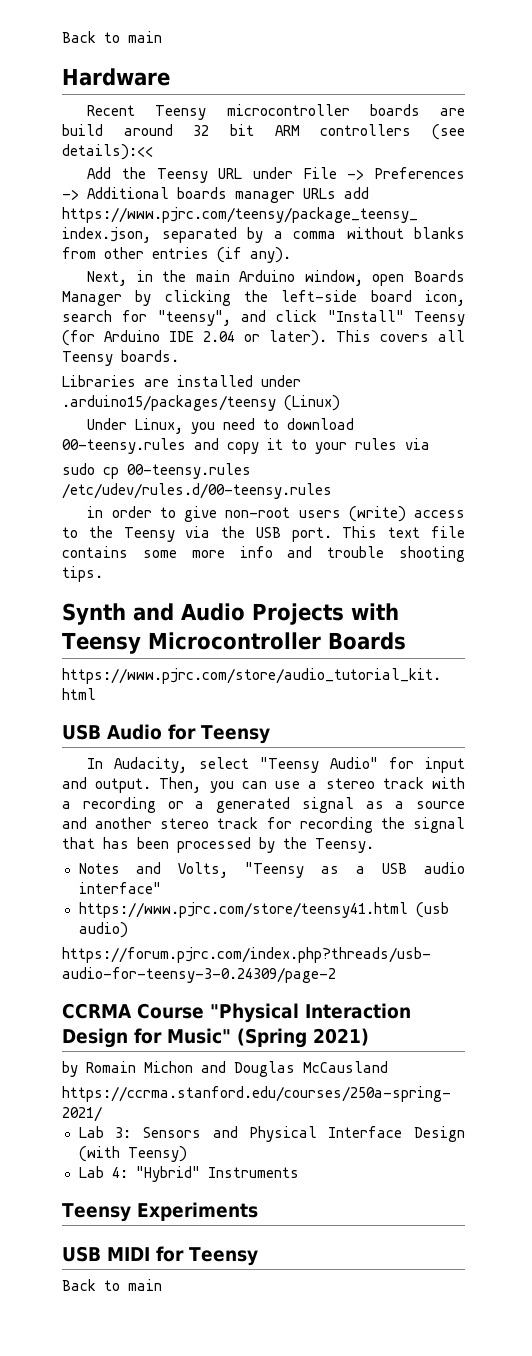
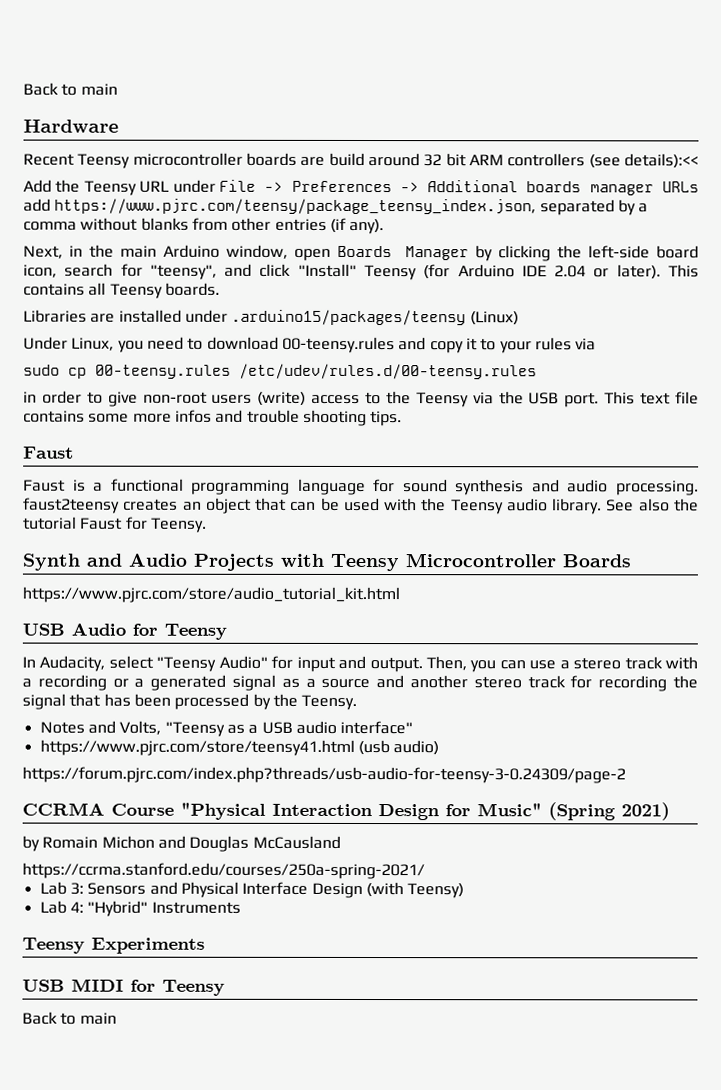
[380,334,429,342] covers -> [23,283,85,296] contains
[239,546,273,558] info -> [174,409,212,423] infos
(103, 574) none -> [23,446,74,459] [23,478,699,496] [23,497,699,515] [23,516,207,533] // Faust // Faust is a functional programming language for sound synthesis and audio processing. faust2teensy creates an object that can be used with the Teensy audio library. See also the tutorial Faust for Teensy.

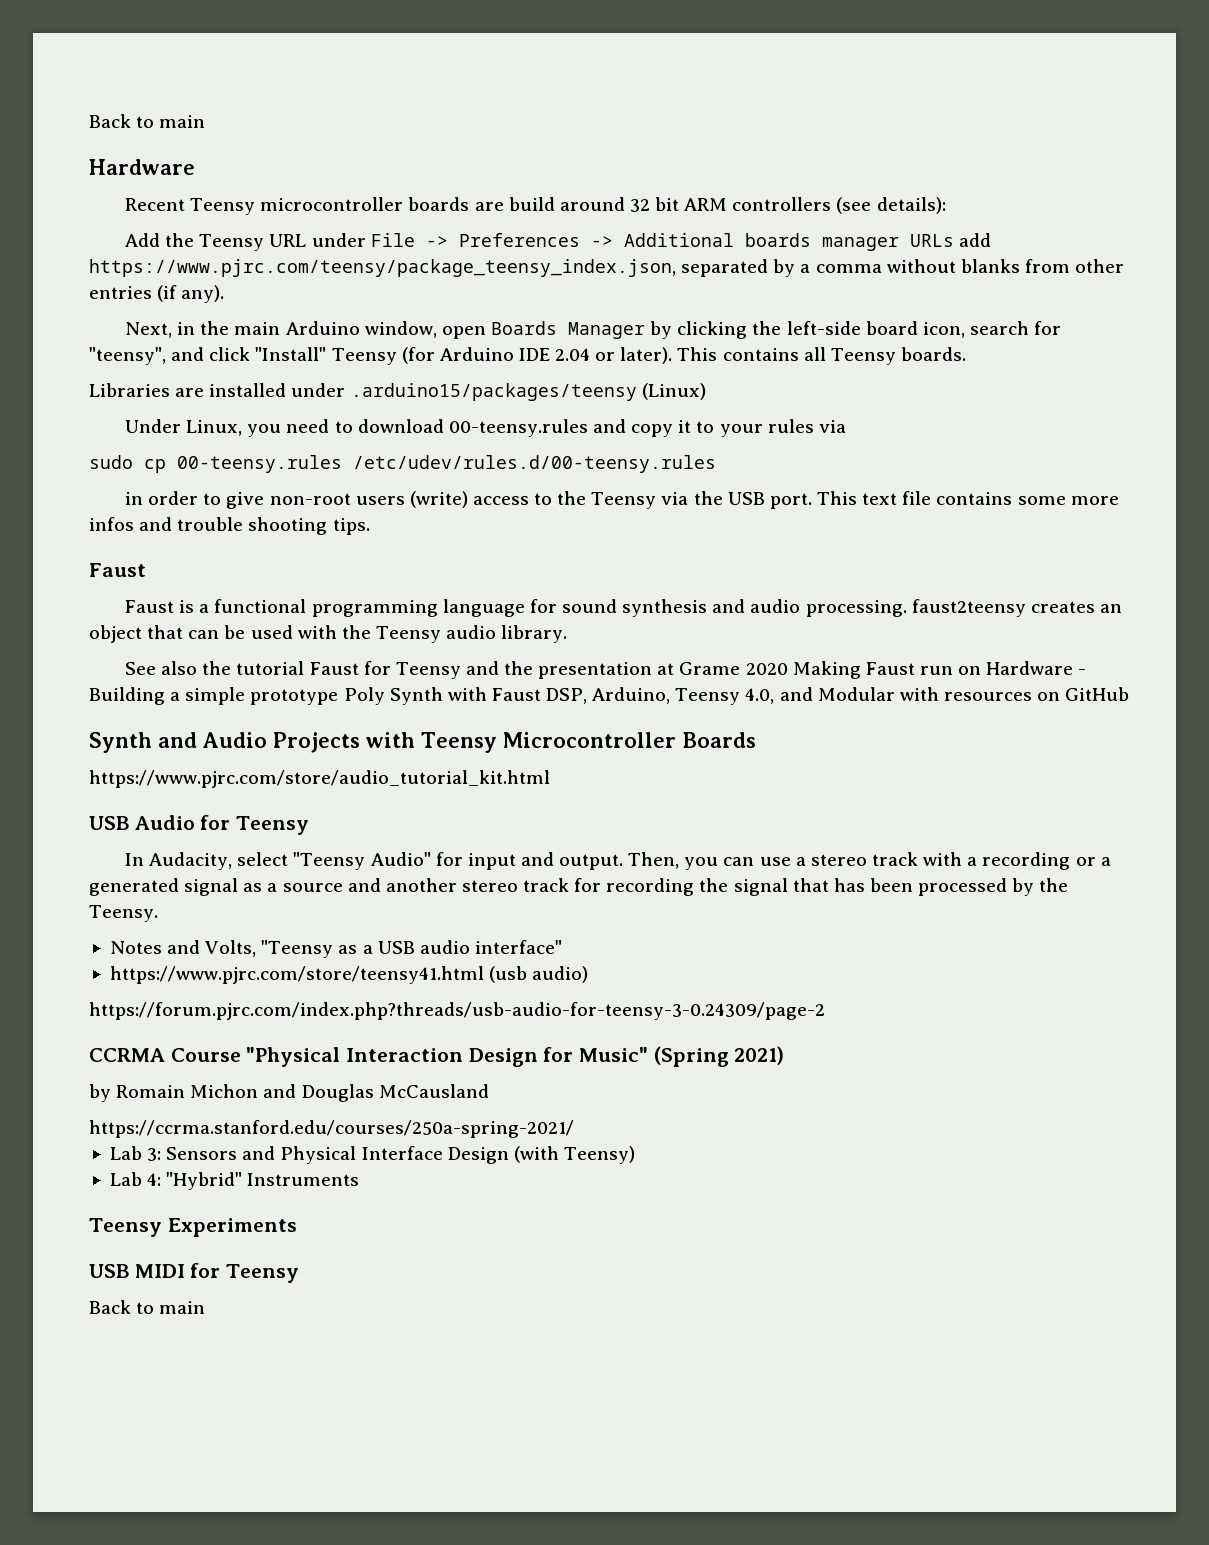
[623,153,699,169] details):<< -> [876,197,946,214] details):
(603, 506) none -> (568, 634) //
[150,517,207,533] Teensy. -> [395,661,1087,679] [89,687,1130,705] Teensy and the presentation at Grame 2020 Making Faust run on Hardware - Building a simple prototype Poly Synth with Faust DSP, Arduino, Teensy 4.0, and Modular with resources on GitHub

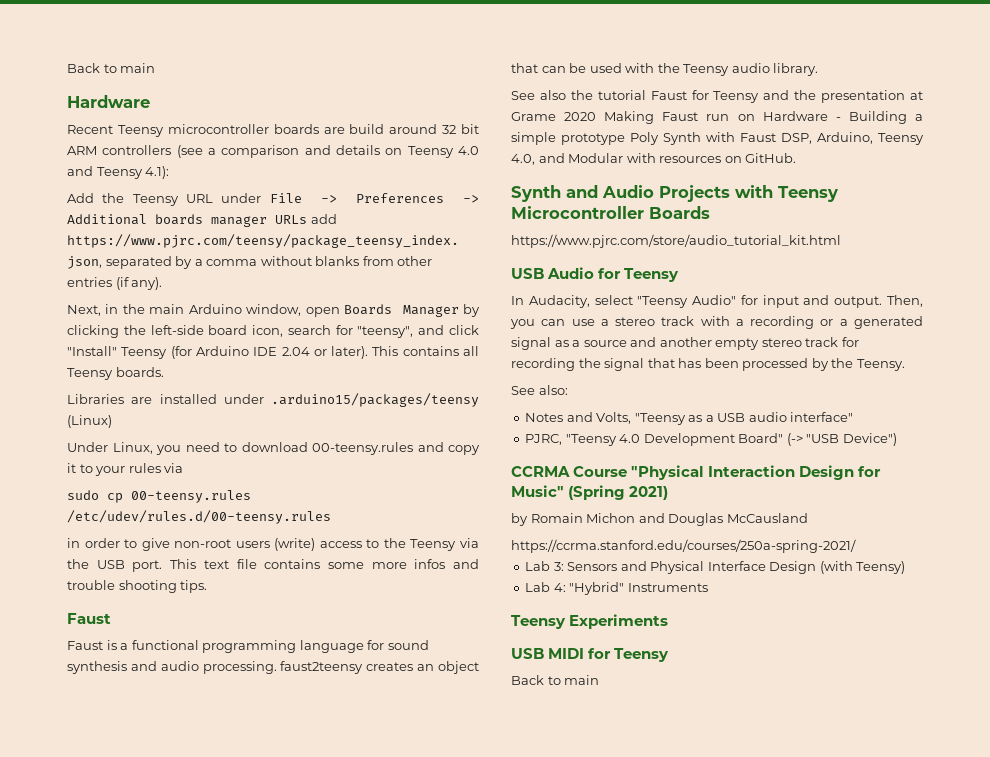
[876,197,946,214] details): -> [208,145,479,158] [67,166,170,179] a comparison and details on Teensy 4.0 and Teensy 4.1):
[1065,687,1130,701] GitHub -> [745,153,797,163] GitHub.
(457, 885) none -> [715,338,760,350] empty
(158, 913) none -> [511,385,568,395] // See also:
[109,966,589,984] [89,1002,825,1020] https://www.pjrc.com/store/teensy41.html (usb audio) // https://forum.pjrc.com/index.php?threads/usb-audio-for-teensy-3-0.24309/page-2 -> [525,433,897,446] PJRC, "Teensy 4.0 Development Board" (-> "USB Device")

